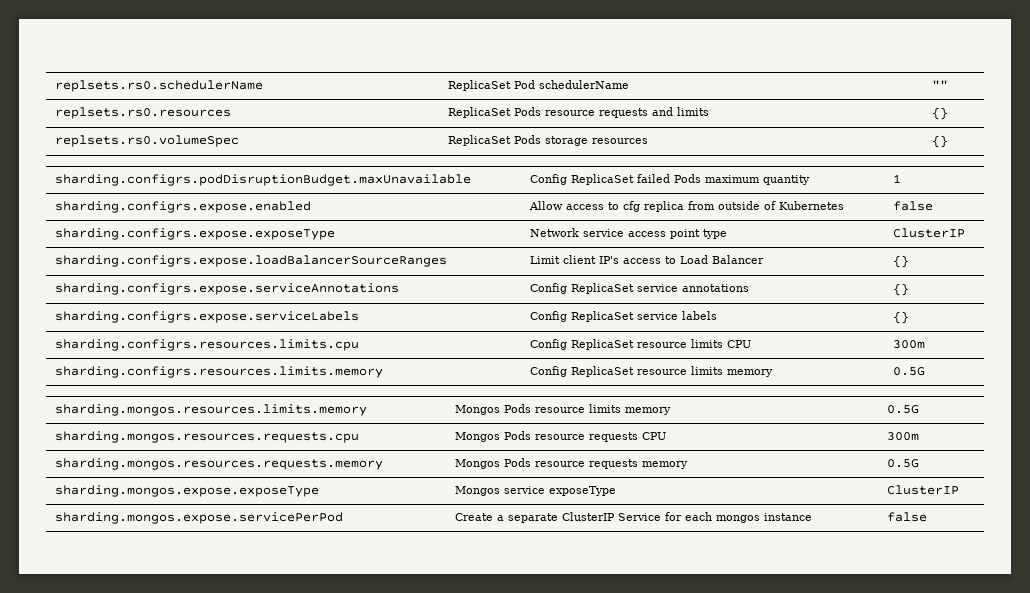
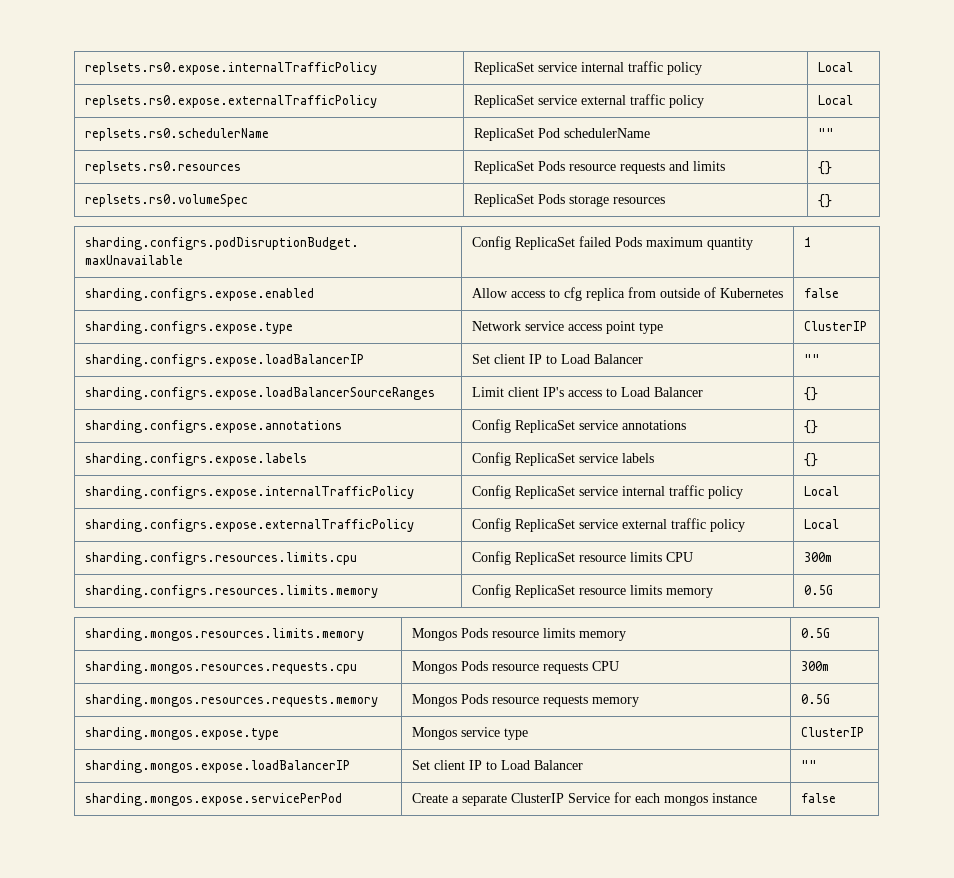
(54, 86) none -> [84,62,377,75] [473,61,702,75] [817,62,853,72] [84,95,377,108] [473,94,704,108] [817,95,853,105] replsets.rs0.expose.internalTrafficPolicy | ReplicaSet service internal traffic policy | Local // replsets.rs0.expose.externalTrafficPolicy | ReplicaSet service external traffic policy | Local //
[54,228,335,240] sharding.configrs.expose.exposeType -> [84,321,293,334] sharding.configrs.expose.type
(965, 233) none -> [84,354,364,367] [471,354,643,364] [803,354,820,364] // sharding.configrs.expose.loadBalancerIP | Set client IP to Load Balancer | ""
[54,283,399,295] sharding.configrs.expose.serviceAnnotations -> [84,420,342,433] sharding.configrs.expose.annotations
[54,311,359,323] sharding.configrs.expose.serviceLabels -> [84,453,307,466] sharding.configrs.expose.labels
(909, 317) none -> [84,486,414,499] [471,485,743,499] [803,486,839,496] [84,519,414,532] [471,518,745,532] [803,519,839,529] // sharding.configrs.expose.internalTrafficPolicy | Config ReplicaSet service internal traffic policy | Local // sharding.configrs.expose.externalTrafficPolicy | Config ReplicaSet service external traffic policy | Local
[54,485,319,497] sharding.mongos.expose.exposeType -> [84,727,279,740] sharding.mongos.expose.type
[548,486,616,496] [886,485,959,495] exposeType | ClusterIP -> [503,728,528,740] [800,727,864,737] [84,760,350,773] [411,760,583,770] [800,760,817,770] type | ClusterIP // sharding.mongos.expose.loadBalancerIP | Set client IP to Load Balancer | ""

